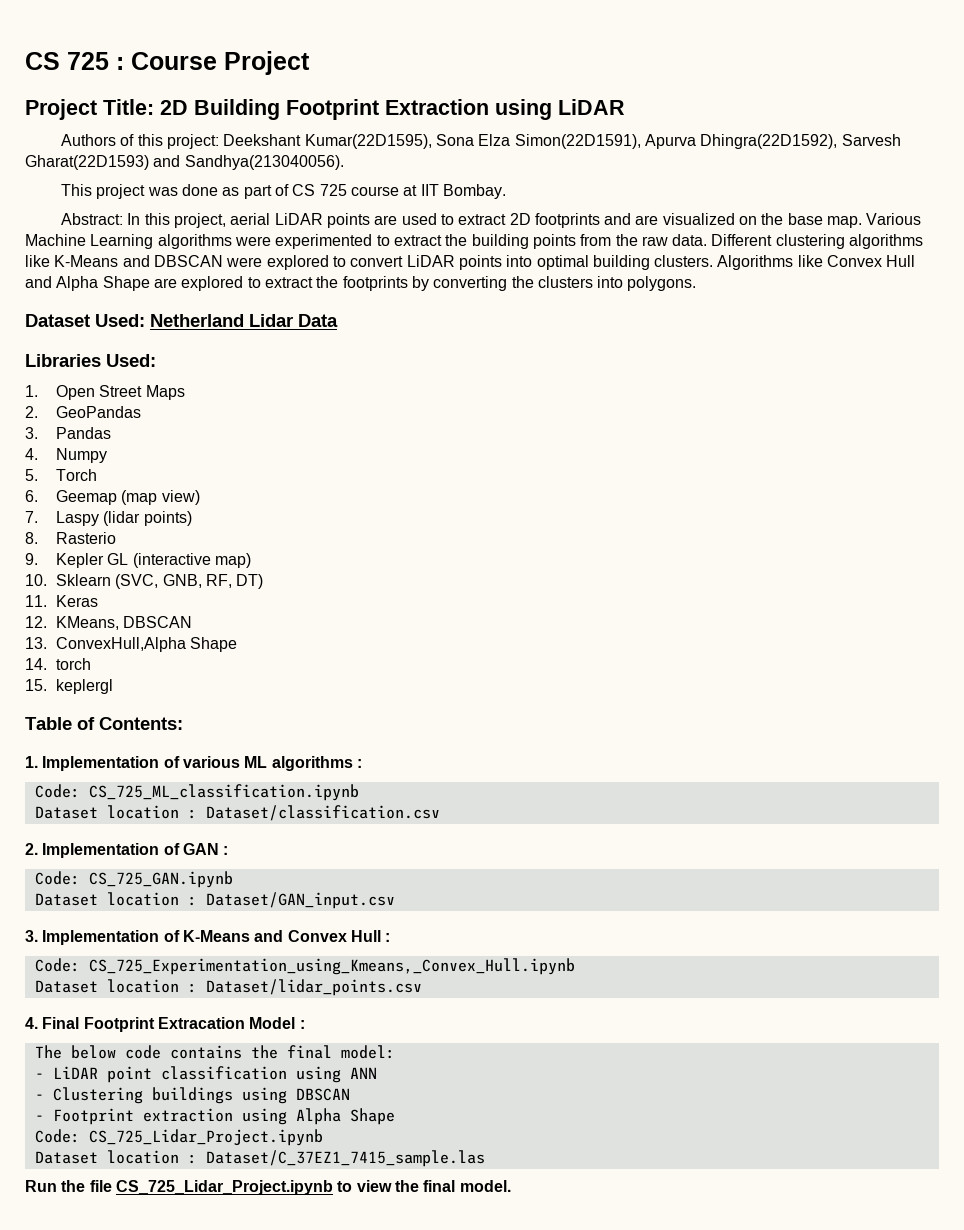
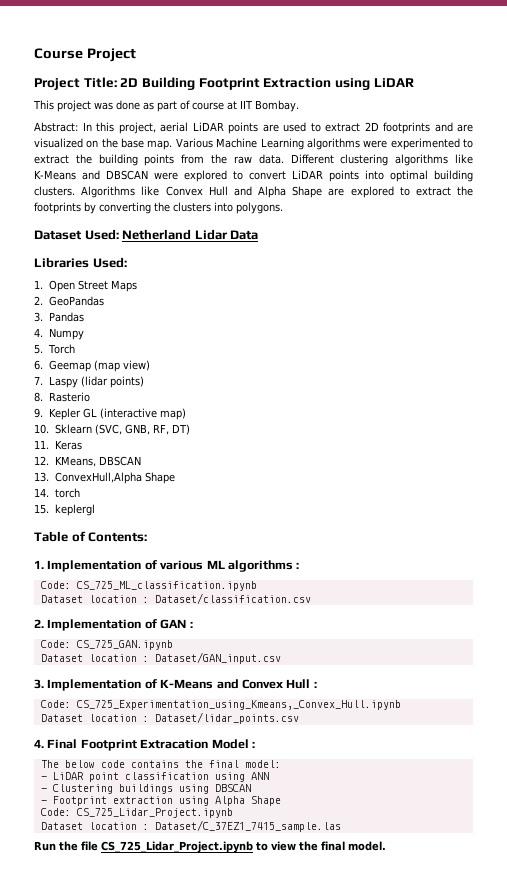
[25,52,124,70] CS 725 : -> (34, 53) none
[60,134,901,149] [25,155,344,170] // Authors of this project: Deekshant Kumar(22D1595), Sona Elza Simon(22D1591), Apurva Dhingra(22D1592), Sarvesh Gharat(22D1593) and Sandhya(213040056). -> (414, 82) none
[292,184,347,196] CS 725 -> (190, 105) none

